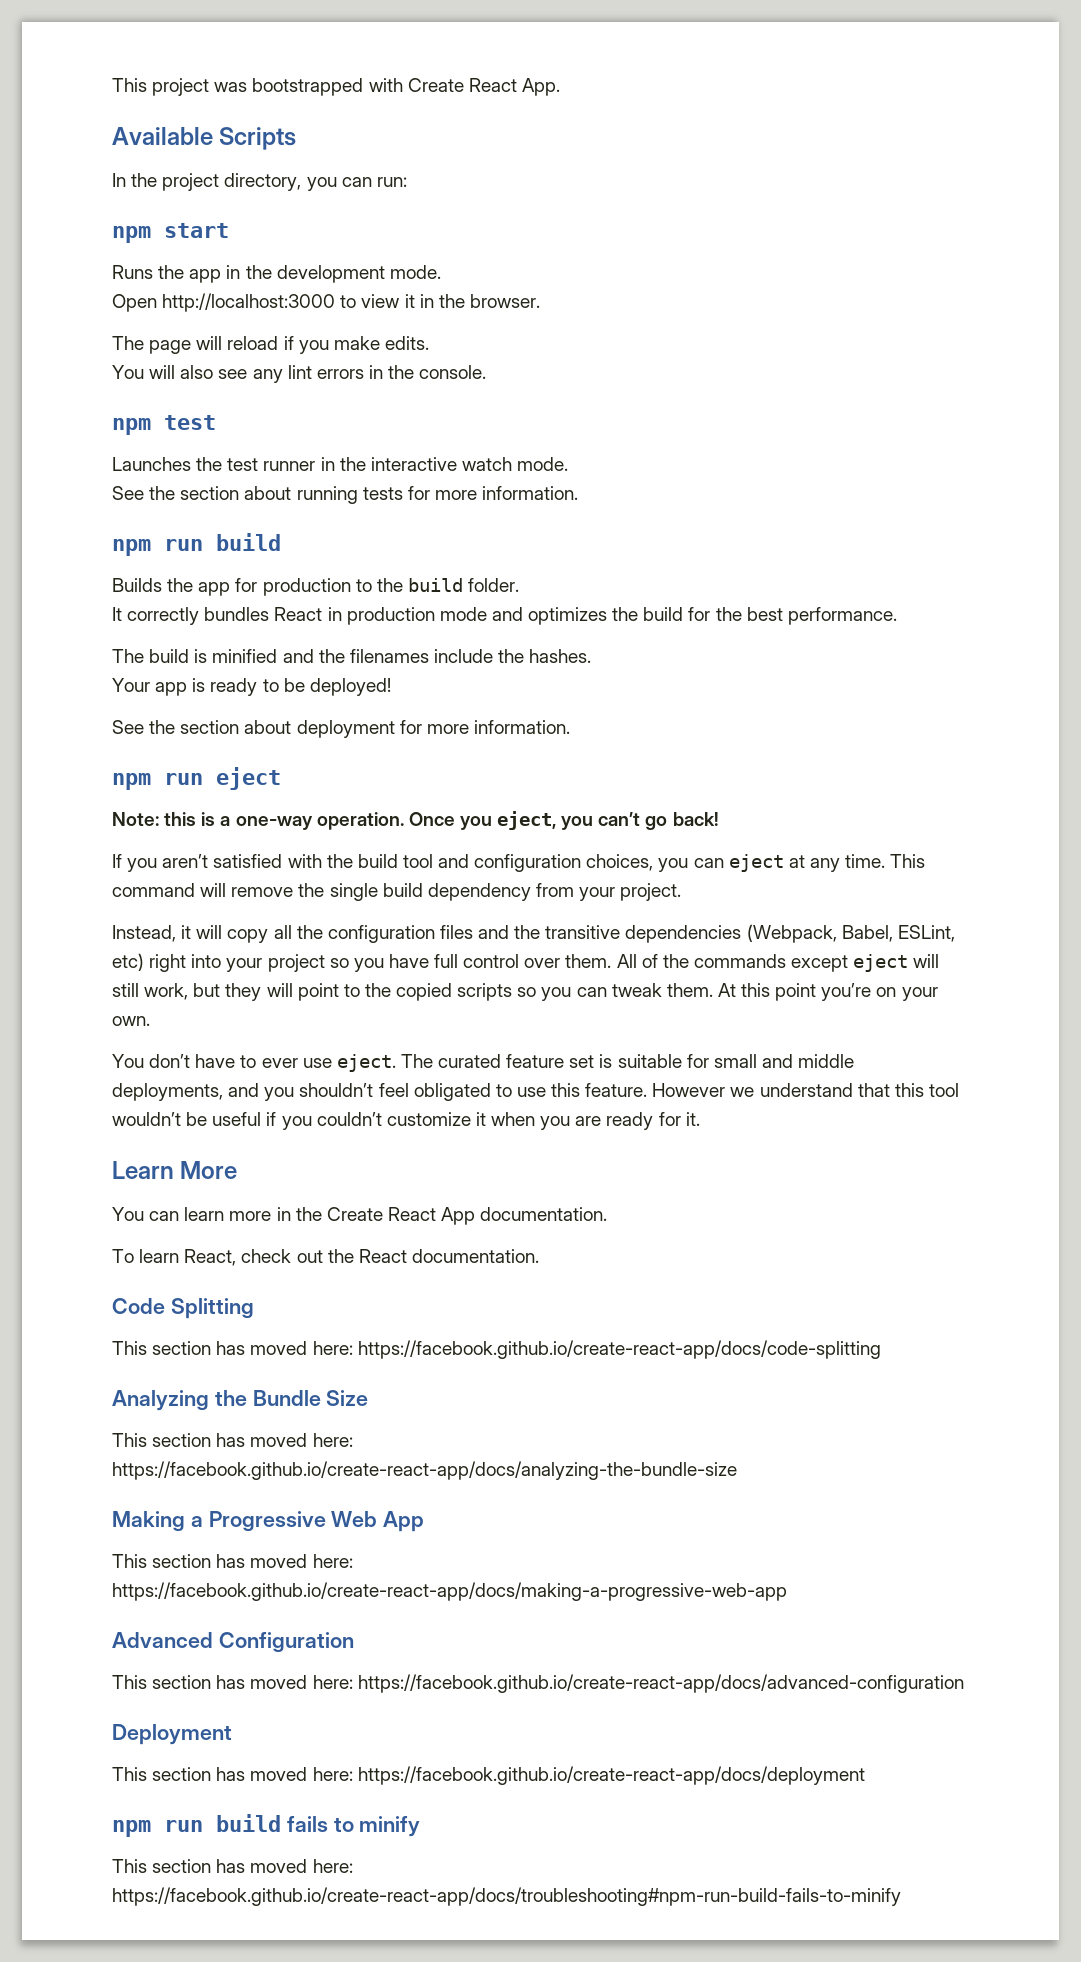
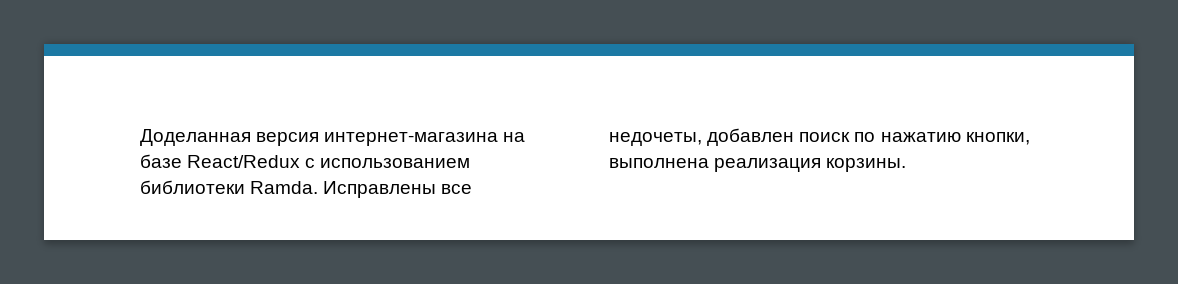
[112,78,560,96] [112,127,297,150] [112,173,407,191] [112,223,229,243] [112,265,441,283] [112,293,540,312] [112,336,429,354] [112,365,487,383] [112,415,216,435] [112,457,569,471] [112,486,579,504] [112,533,281,556] [112,578,520,596] [112,607,897,625] [112,649,592,663] [112,678,391,696] [112,720,570,738] [112,767,281,790] [112,811,719,830] [112,854,926,872] [112,883,682,901] [112,924,955,943] [112,953,940,972] [112,983,938,1001] [112,1016,150,1026] [112,1054,855,1072] [112,1083,959,1101] [112,1112,700,1130] [112,1161,238,1179] [112,1207,608,1225] [112,1249,539,1266] [112,1298,254,1319] [112,1340,881,1359] [112,1390,369,1411] [112,1433,353,1447] [112,1461,737,1480] [112,1511,425,1532] [112,1554,353,1568] [112,1582,787,1601] [112,1632,354,1653] [112,1674,964,1693] [112,1724,232,1745] [112,1766,865,1785] [112,1814,421,1837] [112,1859,353,1873] [112,1887,901,1906] This project was bootstrapped with Create React App. // Available Scripts // In the project directory, you can run: // npm start // Runs the app in the development mode. // Open http://localhost:3000 to view it in the browser. // The page will reload if you make edits. // You will also see any lint errors in the console. // npm test // Launches the test runner in the interactive watch mode. // See the section about running tests for more information. // npm run build // Builds the app for production to the build folder. // It correctly bundles React in production mode and optimizes the build for the best performance. // The build is minified and the filenames include the hashes. // Your app is ready to be deployed! // See the section about deployment for more information. // npm run eject // Note: this is a one-way operation. Once you eject, you can’t go back! // If you aren’t satisfied with the build tool and configuration choices, you can eject at any time. This command will remove the single build dependency from your project. // Instead, it will copy all the configuration files and the transitive dependencies (Webpack, Babel, ESLint, etc) right into your project so you have full control over them. All of the commands except eject will still work, but they will point to the copied scripts so you can tweak them. At this point you’re on your own. // You don’t have to ever use eject. The curated feature set is suitable for small and middle deployments, and you shouldn’t feel obligated to use this feature. However we understand that this tool wouldn’t be useful if you couldn’t customize it when you are ready for it. // Learn More // You can learn more in the Create React App documentation. // To learn React, check out the React documentation. // Code Splitting // This section has moved here: https://facebook.github.io/create-react-app/docs/code-splitting // Analyzing the Bundle Size // This section has moved here: https://facebook.github.io/create-react-app/docs/analyzing-the-bundle-size // Making a Progressive Web App // This section has moved here: https://facebook.github.io/create-react-app/docs/making-a-progressive-web-app // Advanced Configuration // This section has moved here: https://facebook.github.io/create-react-app/docs/advanced-configuration // Deployment // This section has moved here: https://facebook.github.io/create-react-app/docs/deployment // npm run build fails to minify // This section has moved here: https://facebook.github.io/create-react-app/docs/troubleshooting#npm-run-build-fails-to-minify -> [140,129,526,146] [140,154,471,168] [140,180,473,198] [609,128,1030,146] [609,158,907,172] Доделанная версия интернет-магазина на базе React/Redux с использованием библиотеки Ramda. Исправлены все недочеты, добавлен поиск по нажатию кнопки, выполнена реализация корзины.

